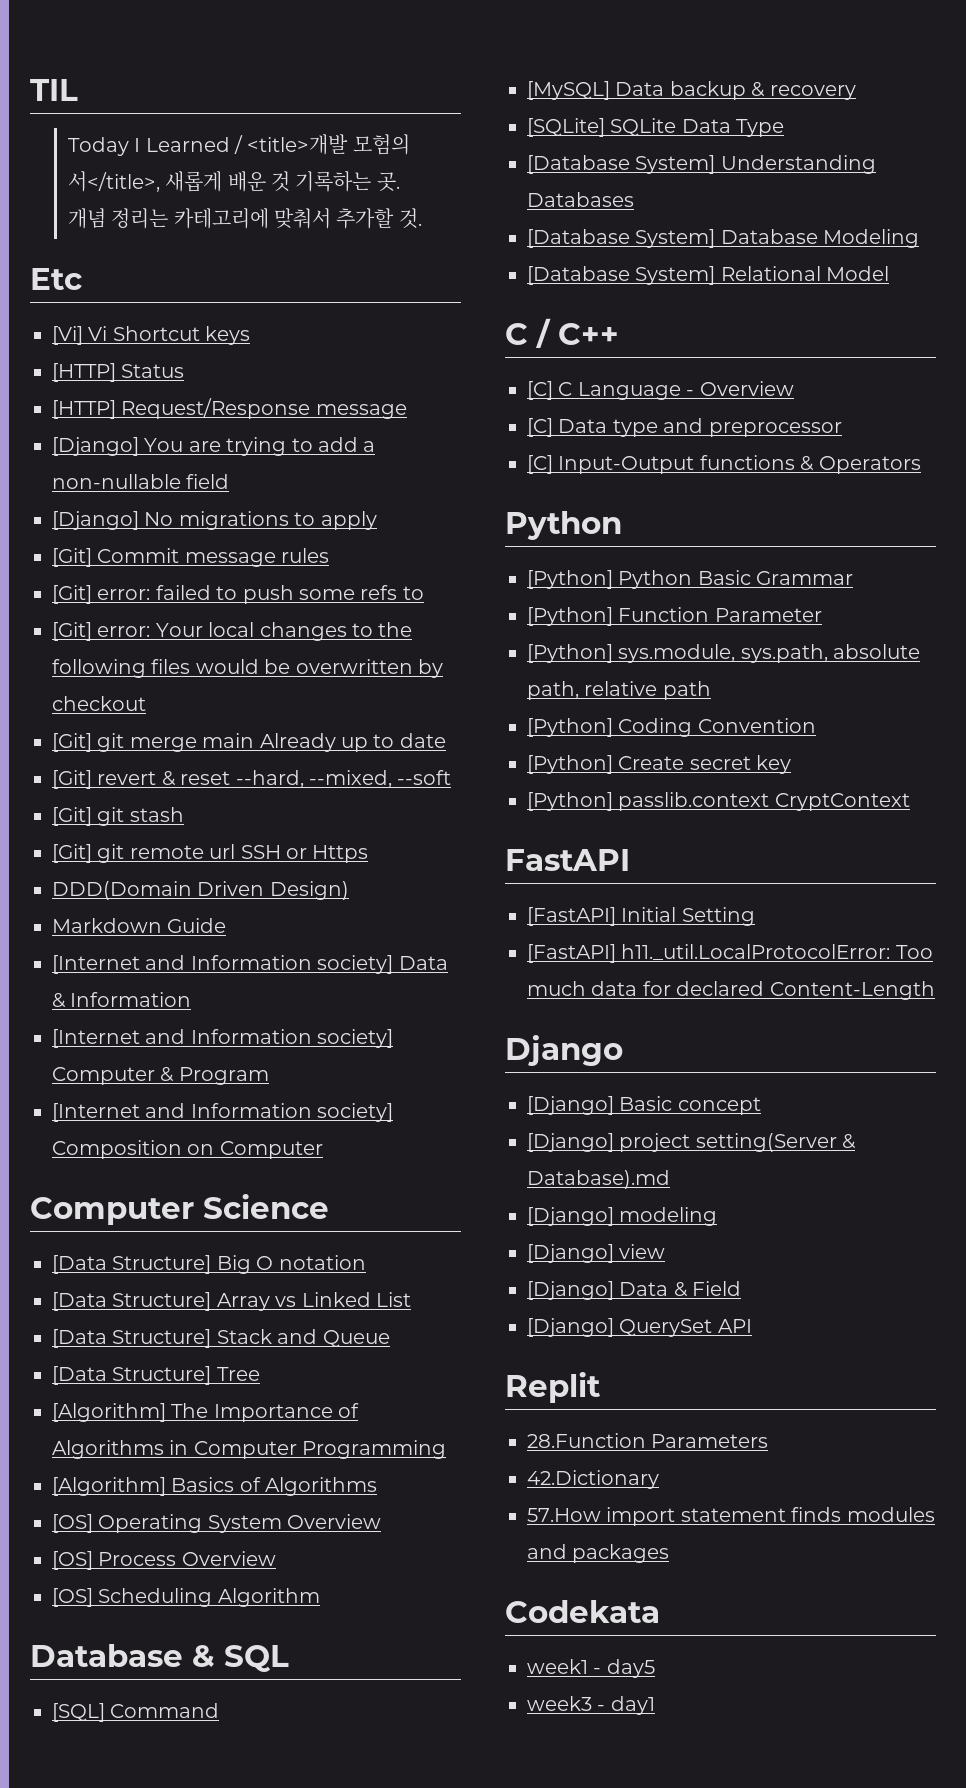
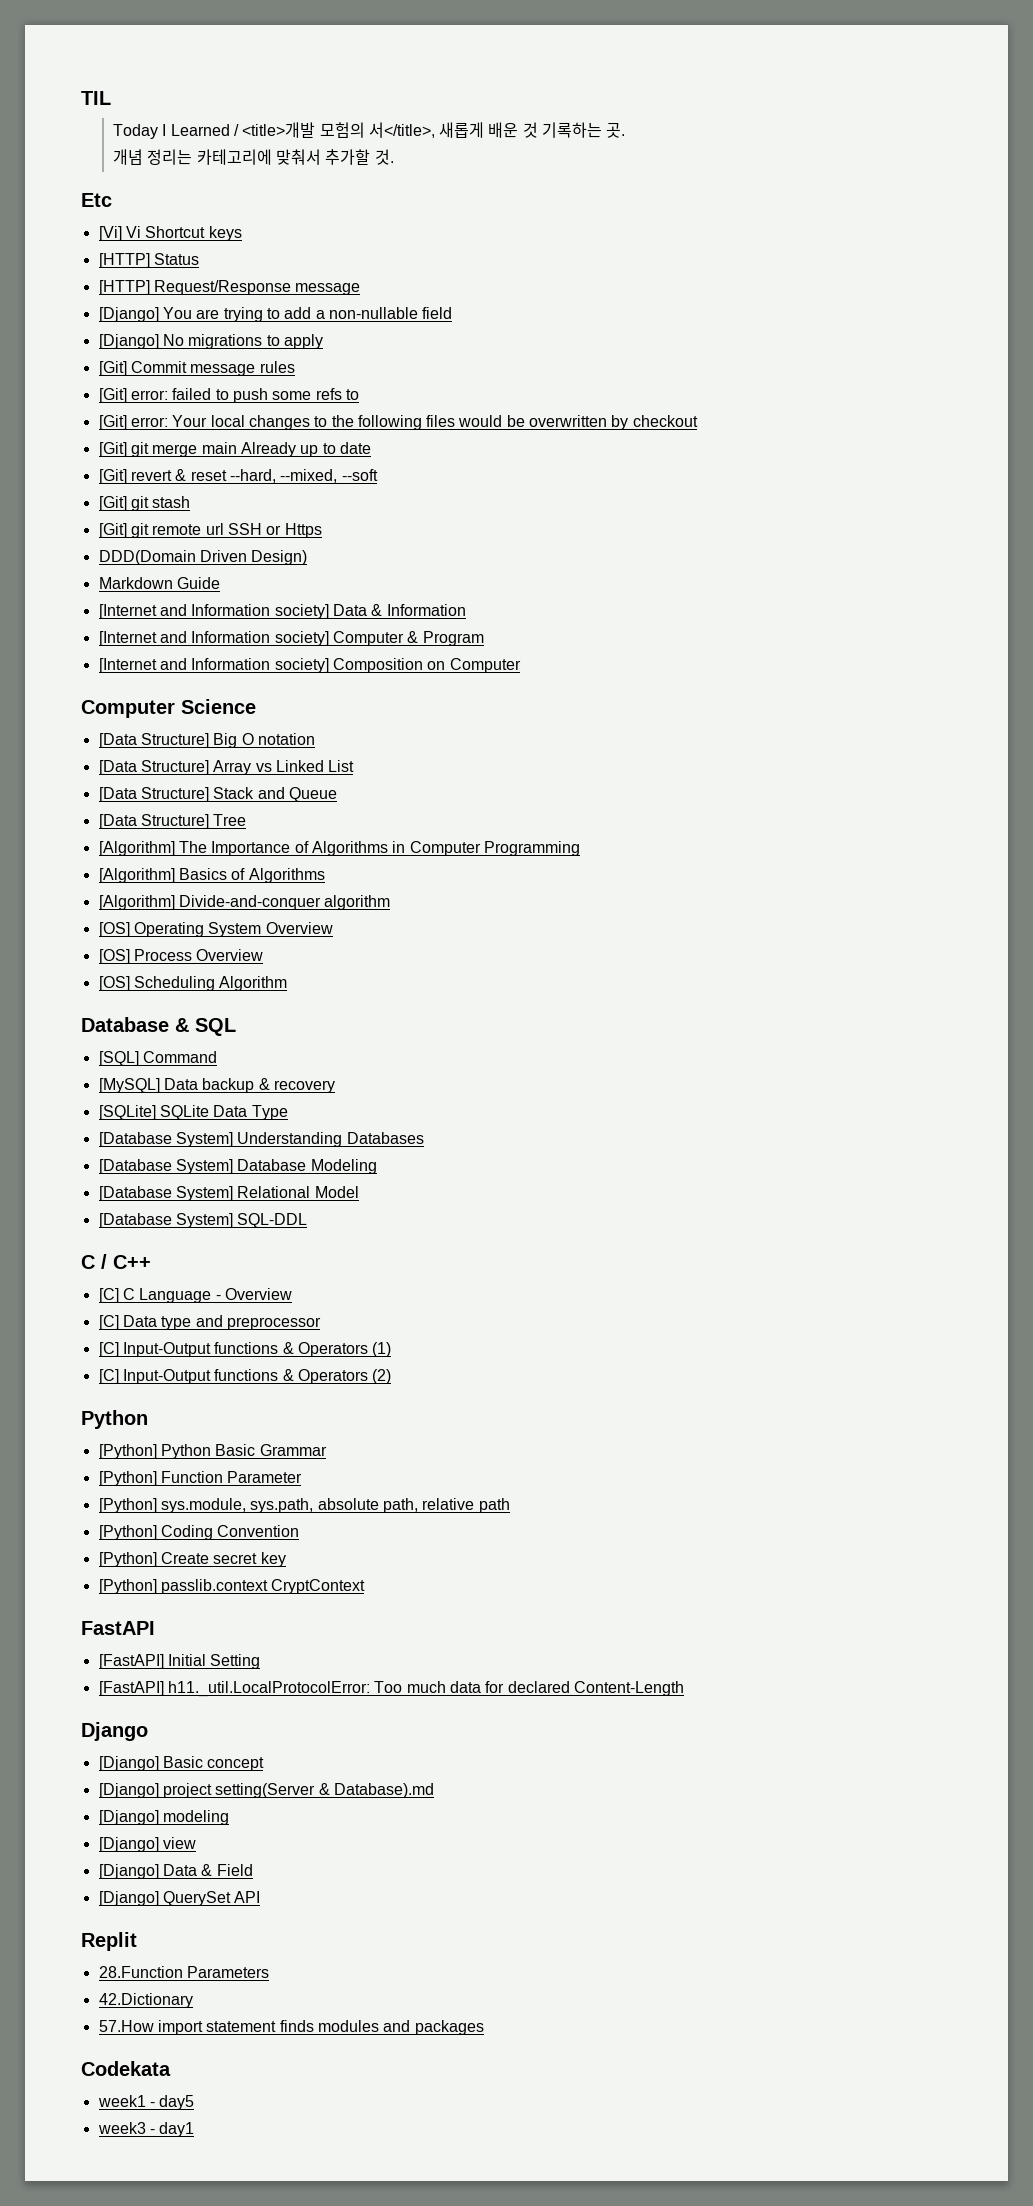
(378, 1486) none -> [98,895,391,910] // [Algorithm] Divide-and-conquer algorithm
(890, 273) none -> [98,1213,308,1228] // [Database System] SQL-DDL
(921, 465) none -> [372,1342,392,1357] [98,1369,392,1384] (1) // [C] Input-Output functions & Operators (2)

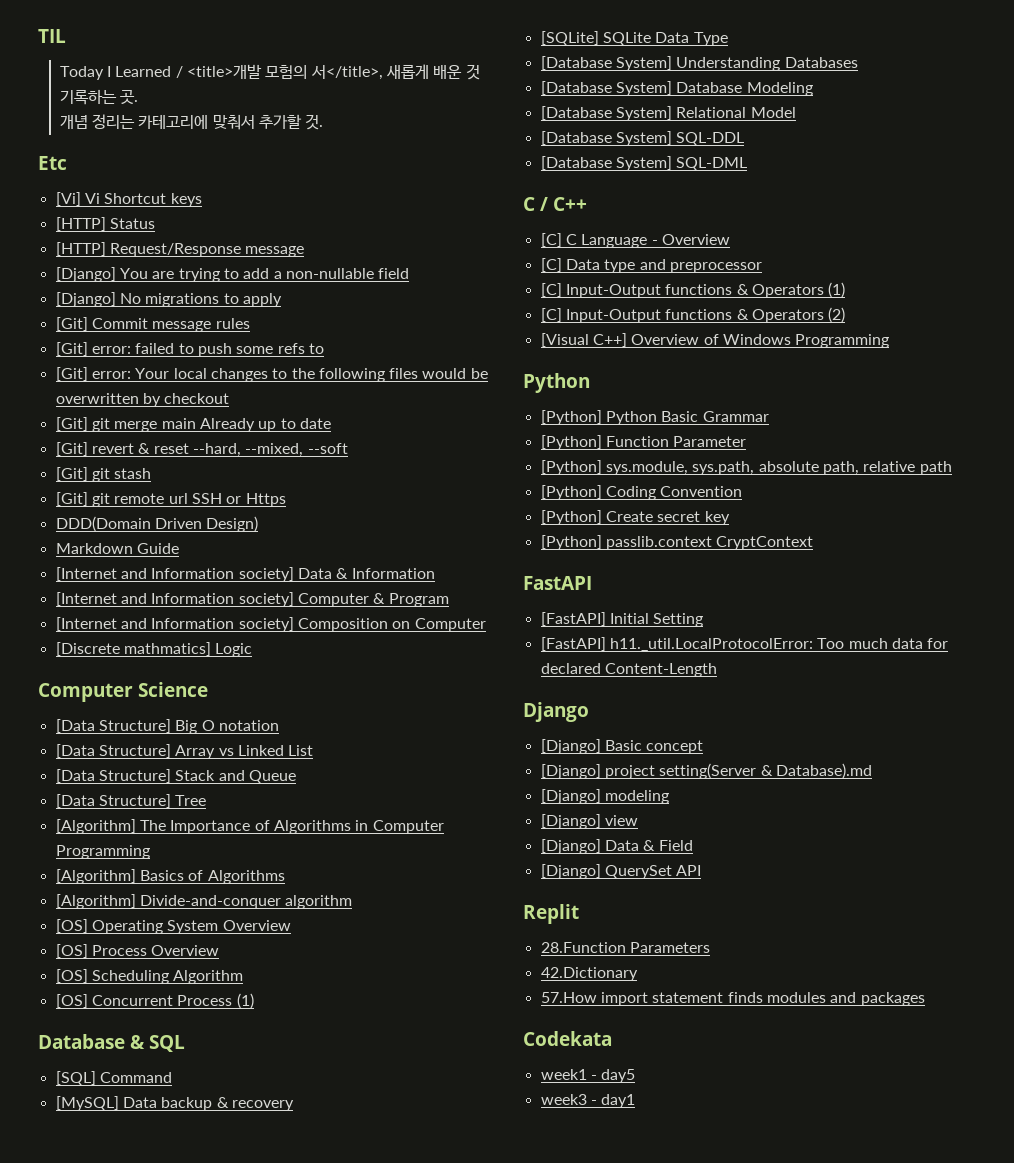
(521, 665) none -> [55,642,253,657] // [Discrete mathmatics] Logic
(288, 983) none -> [55,993,254,1009] // [OS] Concurrent Process (1)
(308, 1220) none -> [540,156,748,171] // [Database System] SQL-DML
(392, 1376) none -> [540,333,890,348] // [Visual C++] Overview of Windows Programming

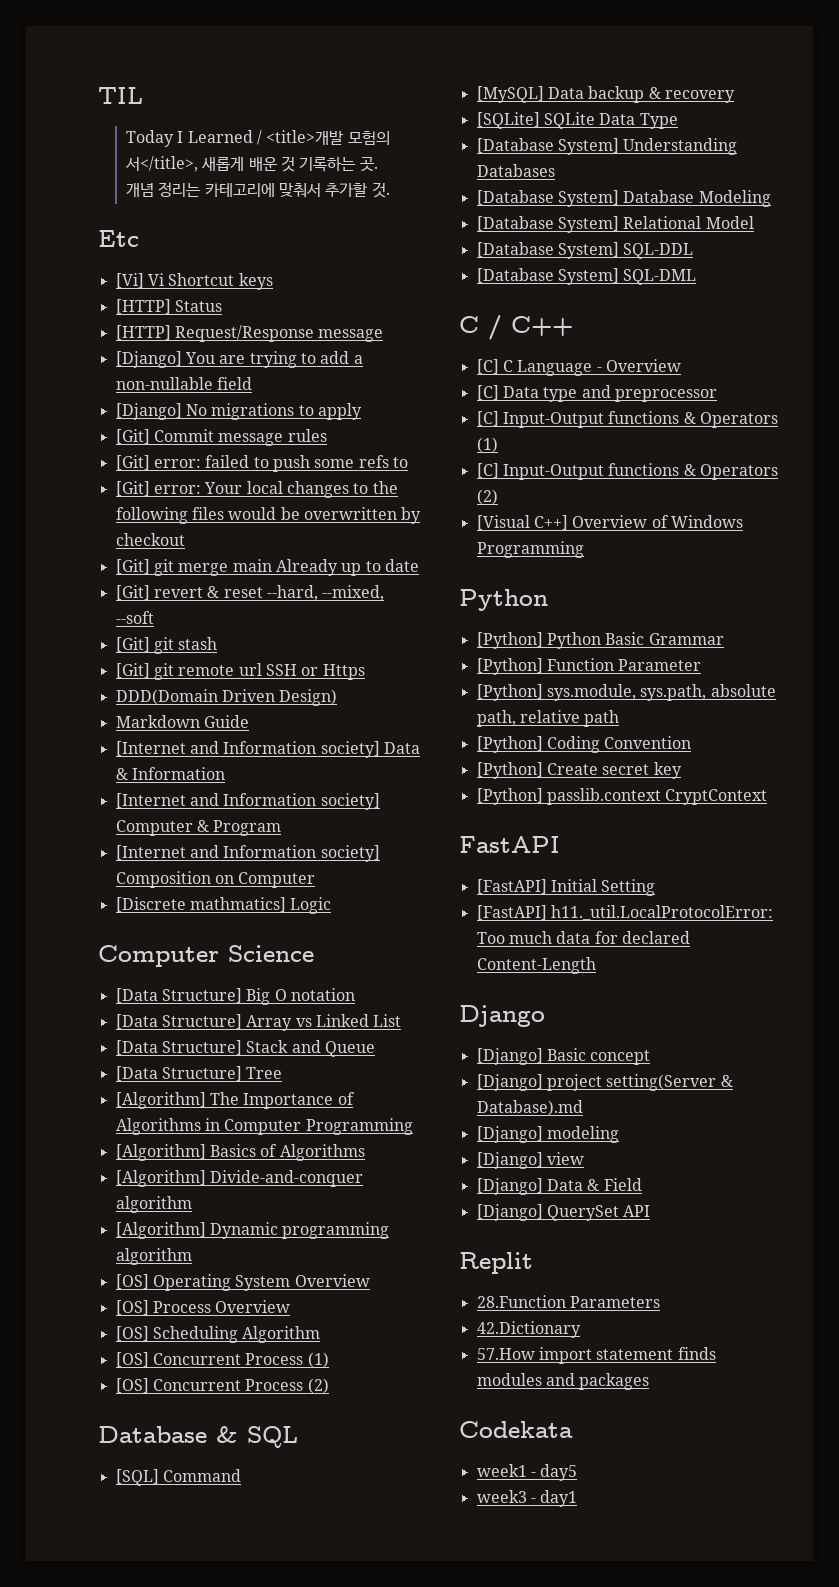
(353, 902) none -> [115,1222,390,1239] [115,1248,192,1265] // [Algorithm] Dynamic programming algorithm
(254, 1001) none -> [115,1378,329,1394] // [OS] Concurrent Process (2)

